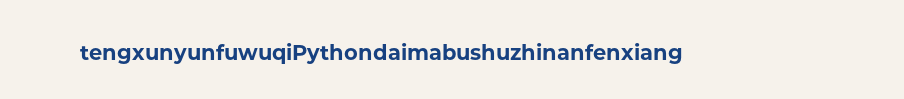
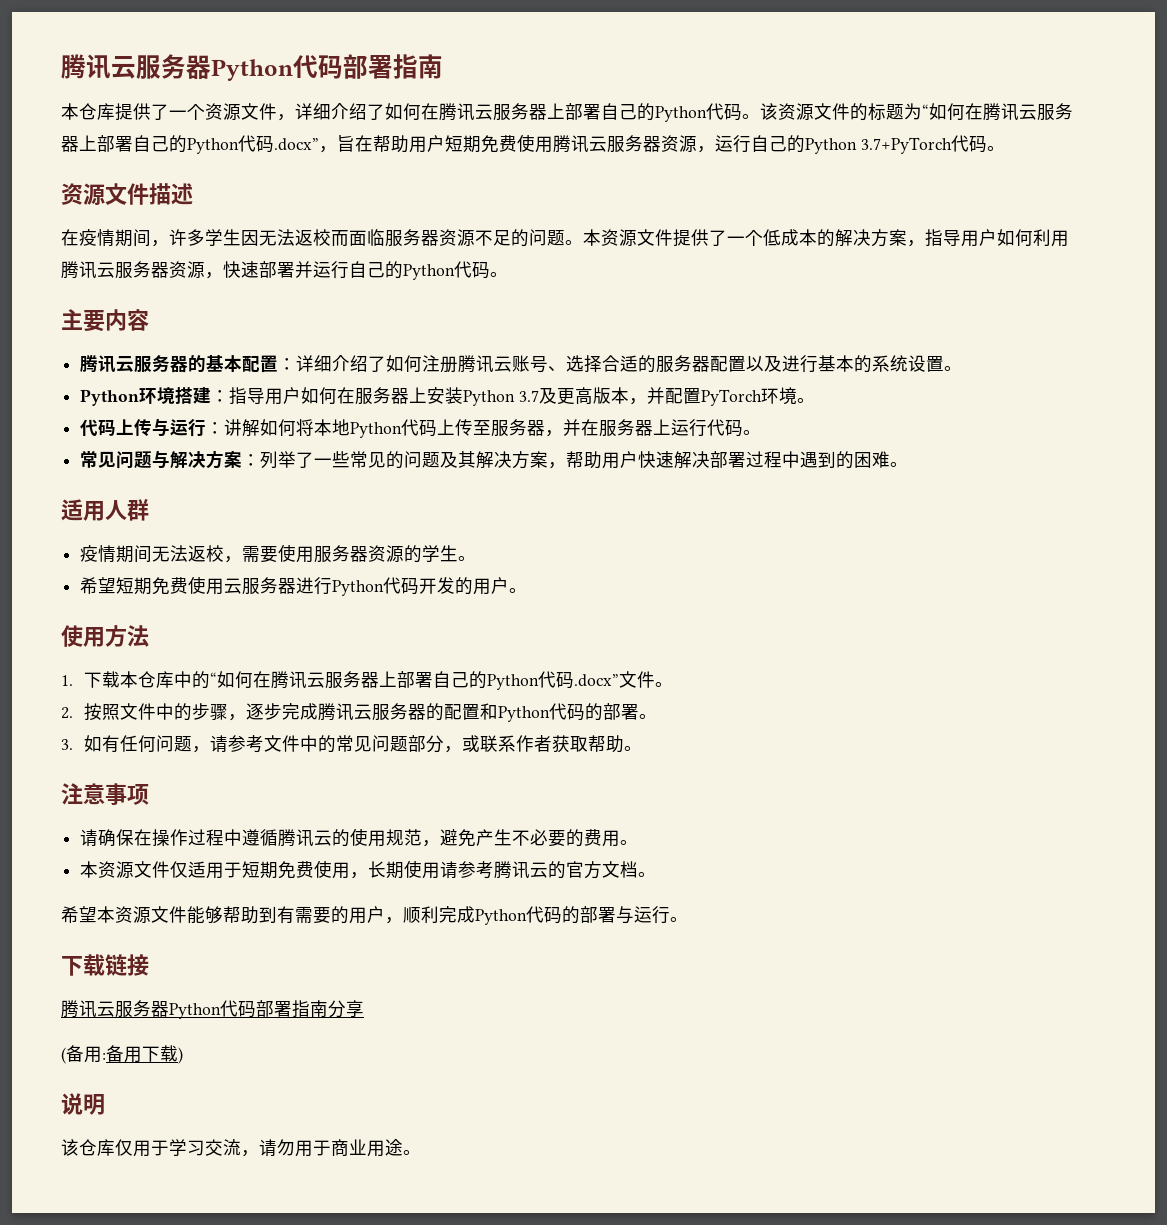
[80,43,683,64] tengxunyunfuwuqiPythondaimabushuzhinanfenxiang -> [61,54,443,81] [61,103,1073,122] [61,134,1005,154] [61,183,193,206] [61,229,1069,247] [61,261,508,280] [61,309,149,332] [80,355,963,373] [80,387,815,406] [80,418,762,438] [80,450,909,469] [61,499,149,521] [80,544,477,563] [80,576,528,596] [61,625,149,647] [61,671,674,690] [61,703,658,722] [61,735,643,753] [61,783,149,805] [80,828,639,847] [80,860,657,879] [61,906,688,925] [61,954,149,976] [61,1000,364,1019] [61,1045,183,1064] [61,1093,105,1115] [61,1139,421,1157] 腾讯云服务器Python代码部署指南 // 本仓库提供了一个资源文件，详细介绍了如何在腾讯云服务器上部署自己的Python代码。该资源文件的标题为“如何在腾讯云服务器上部署自己的Python代码.docx”，旨在帮助用户短期免费使用腾讯云服务器资源，运行自己的Python 3.7+PyTorch代码。 // 资源文件描述 // 在疫情期间，许多学生因无法返校而面临服务器资源不足的问题。本资源文件提供了一个低成本的解决方案，指导用户如何利用腾讯云服务器资源，快速部署并运行自己的Python代码。 // 主要内容 // 腾讯云服务器的基本配置：详细介绍了如何注册腾讯云账号、选择合适的服务器配置以及进行基本的系统设置。 // Python环境搭建：指导用户如何在服务器上安装Python 3.7及更高版本，并配置PyTorch环境。 // 代码上传与运行：讲解如何将本地Python代码上传至服务器，并在服务器上运行代码。 // 常见问题与解决方案：列举了一些常见的问题及其解决方案，帮助用户快速解决部署过程中遇到的困难。 // 适用人群 // 疫情期间无法返校，需要使用服务器资源的学生。 // 希望短期免费使用云服务器进行Python代码开发的用户。 // 使用方法 // 1.下载本仓库中的“如何在腾讯云服务器上部署自己的Python代码.docx”文件。 // 2.按照文件中的步骤，逐步完成腾讯云服务器的配置和Python代码的部署。 // 3.如有任何问题，请参考文件中的常见问题部分，或联系作者获取帮助。 // 注意事项 // 请确保在操作过程中遵循腾讯云的使用规范，避免产生不必要的费用。 // 本资源文件仅适用于短期免费使用，长期使用请参考腾讯云的官方文档。 // 希望本资源文件能够帮助到有需要的用户，顺利完成Python代码的部署与运行。 // 下载链接 // 腾讯云服务器Python代码部署指南分享 // (备用:备用下载) // 说明 // 该仓库仅用于学习交流，请勿用于商业用途。

